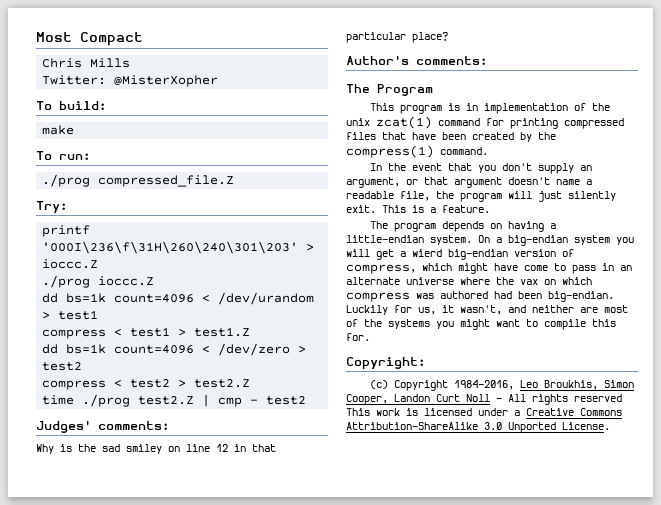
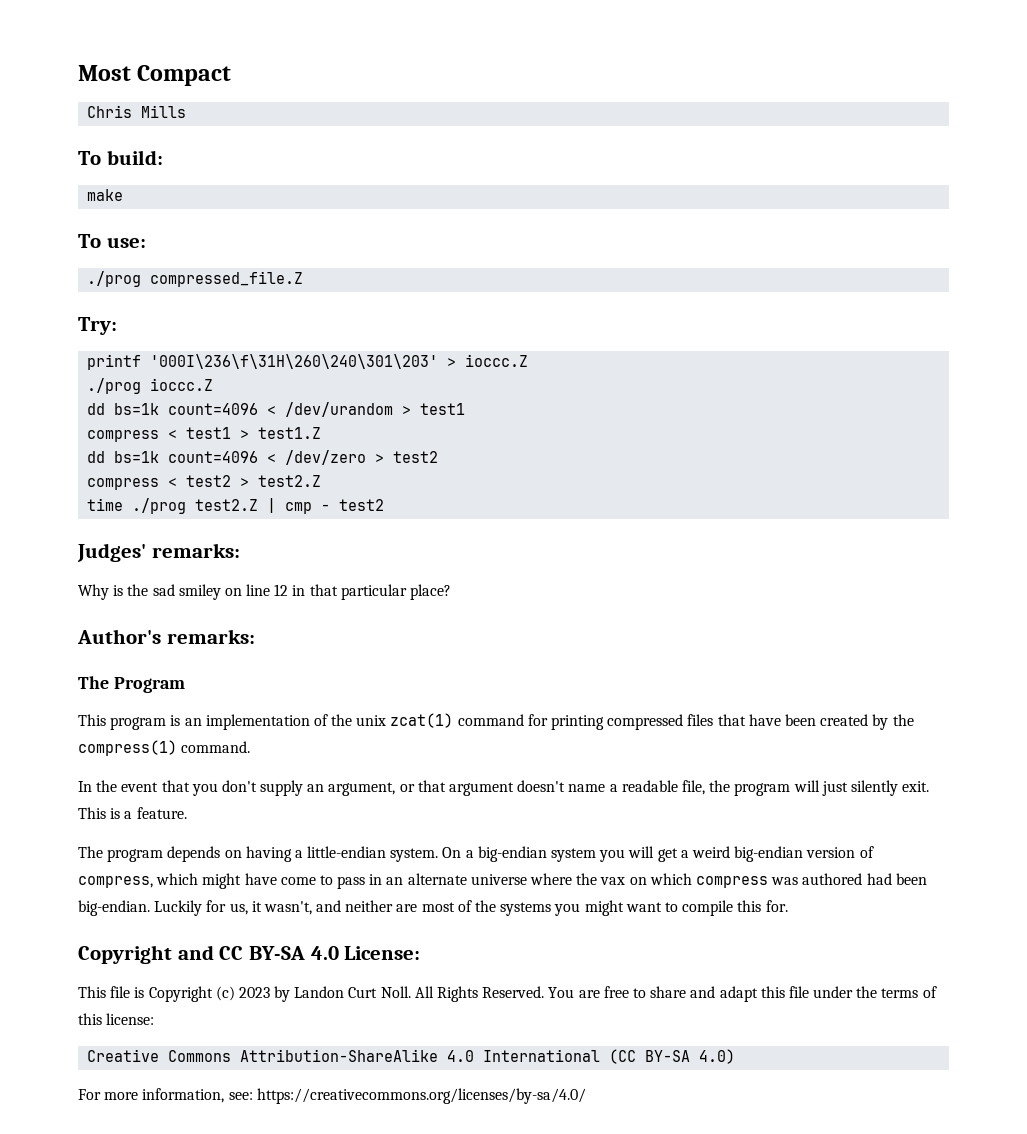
[42,75,219,87] // Twitter: @MisterXopher -> (187, 111) none
[59,153,90,160] run: -> [106,237,146,248] use:
[98,421,169,430] comments: -> [151,543,240,558] remarks:
[416,56,487,65] comments: -> [166,629,255,644] remarks:
[466,103,479,111] in -> [184,718,202,726] an
[412,249,442,257] wierd -> [691,846,730,858] weird
[346,357,425,369] [370,380,635,391] [346,394,622,405] [346,408,622,416] [346,422,610,433] Copyright: // (c) Copyright 1984-2016, Leo Broukhis, Simon Cooper, Landon Curt Noll - All rights reserved This work is licensed under a Creative Commons Attribution-ShareAlike 3.0 Unported License. -> [78,945,421,964] [78,986,937,1002] [78,1013,155,1025] [87,1049,736,1064] [78,1088,586,1104] Copyright and CC BY-SA 4.0 License: // This file is Copyright (c) 2023 by Landon Curt Noll. All Rights Reserved. You are free to share and adapt this file under the terms of this license: // Creative Commons Attribution-ShareAlike 4.0 International (CC BY-SA 4.0) // For more information, see: https://creativecommons.org/licenses/by-sa/4.0/

